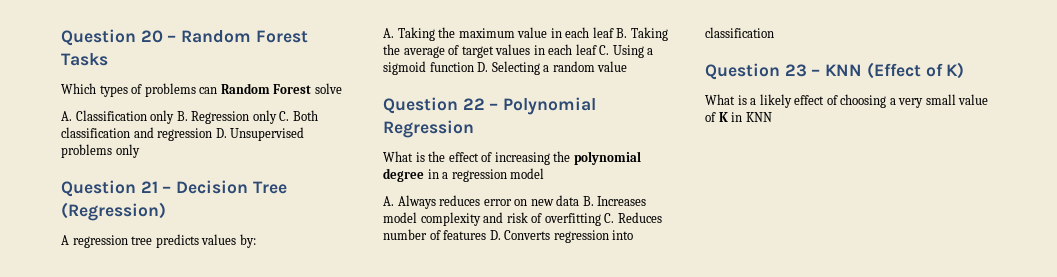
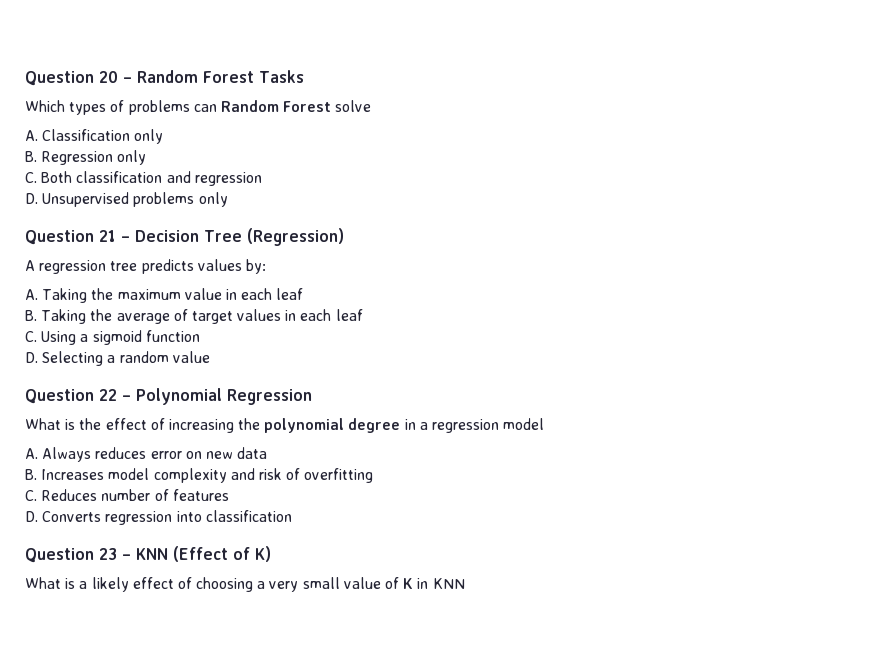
(175, 117) none -> (164, 136) //
(277, 117) none -> (147, 157) //
(213, 134) none -> (262, 179) //
(614, 32) none -> (304, 294) //
(597, 49) none -> (363, 315) //
(474, 67) none -> (200, 336) //
(580, 200) none -> (268, 453) //
(601, 219) none -> (374, 475) //
(487, 235) none -> (229, 495) //

